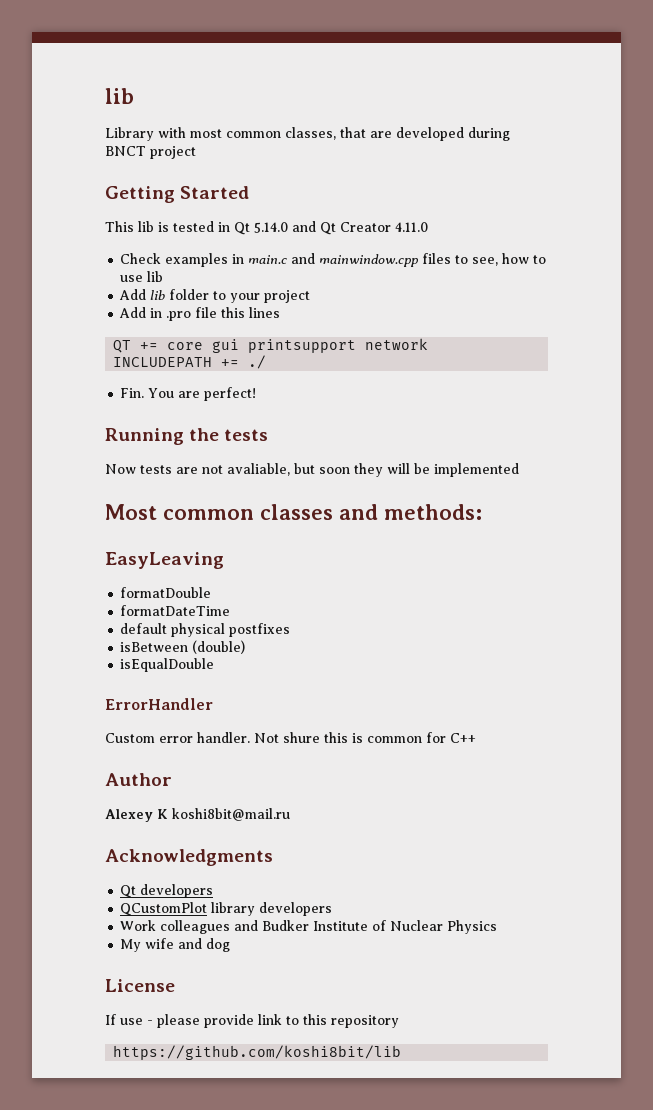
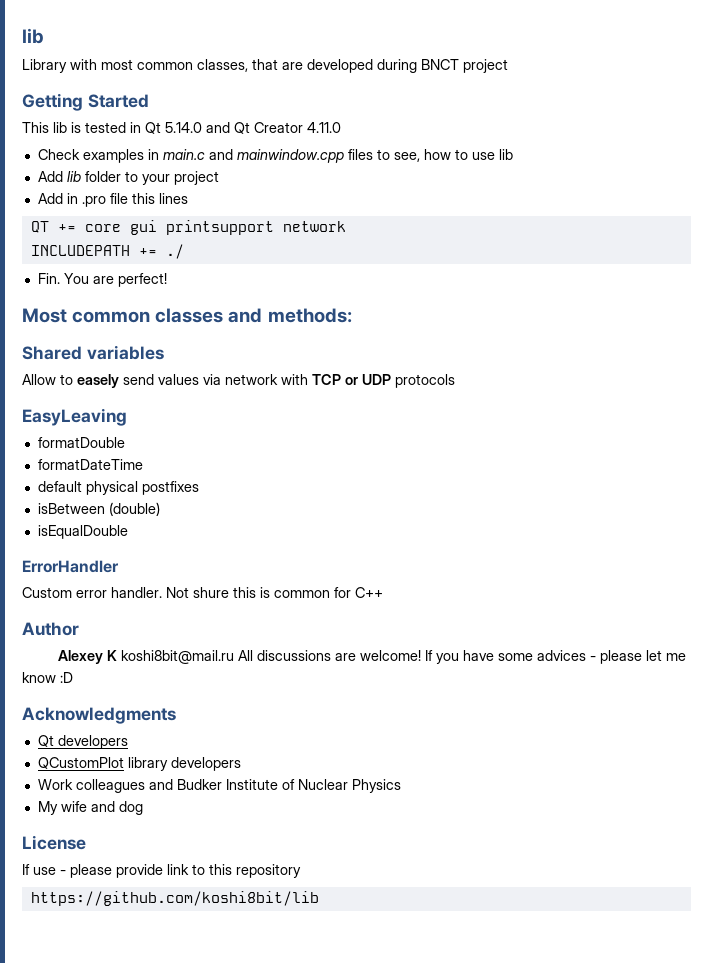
[105,428,269,445] [105,463,519,477] // Running the tests // Now tests are not avaliable, but soon they will be implemented -> (167, 280) none
(482, 512) none -> [22,345,164,360] [22,374,455,388] // Shared variables // Allow to easely send values via network with TCP or UDP protocols
(290, 814) none -> [237,650,686,664] [22,672,73,683] All discussions are welcome! If you have some advices - please let me know :D

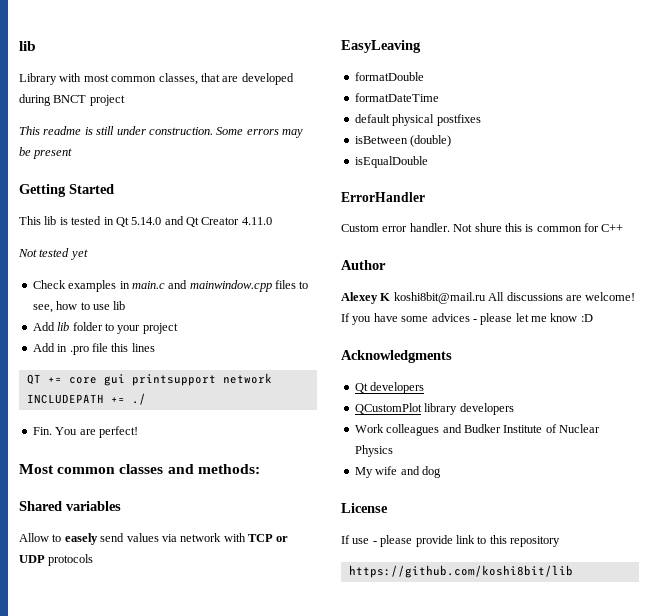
(508, 66) none -> [19,126,303,138] [19,147,73,159] // This readme is still under construction. Some errors may be present
(341, 127) none -> [18,248,88,260] // Not tested yet

